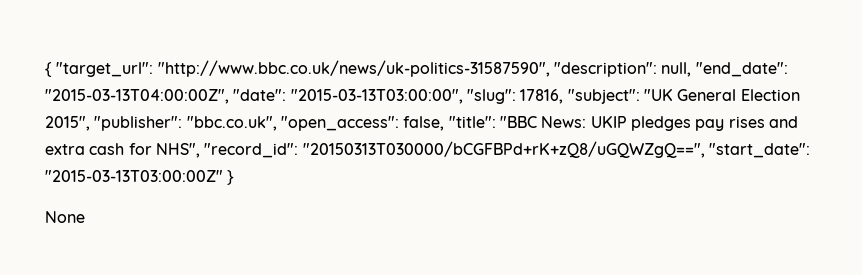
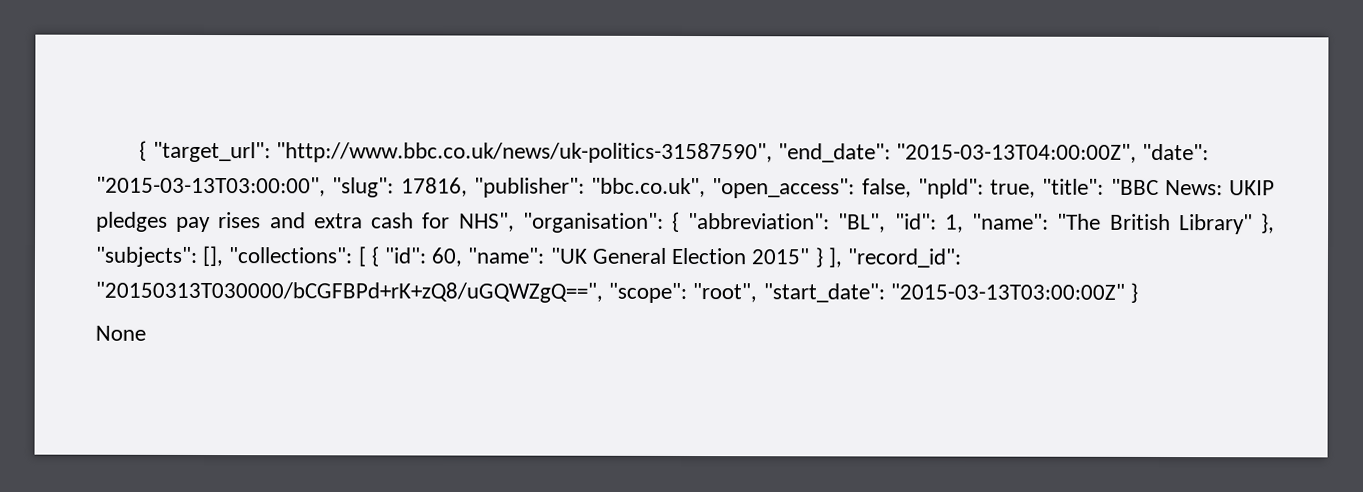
[553,62,692,77] "description": null, -> (773, 153) none
[567,89,800,104] [45,116,90,131] "subject": "UK General Election 2015", -> (468, 187) none
(445, 123) none -> [917,178,1036,199] "npld": true,
[204,141,705,158] "record_id": "20150313T030000/bCGFBPd+rK+zQ8/uGQWZgQ==", -> [522,211,1275,235] [95,245,961,268] [95,281,758,304] "organisation": { "abbreviation": "BL", "id": 1, "name": "The British Library" }, "subjects": [], "collections": [ { "id": 60, "name": "UK General Election 2015" } ], "record_id": "20150313T030000/bCGFBPd+rK+zQ8/uGQWZgQ==", "scope": "root",

